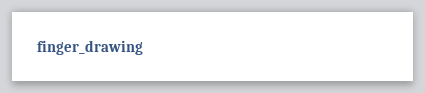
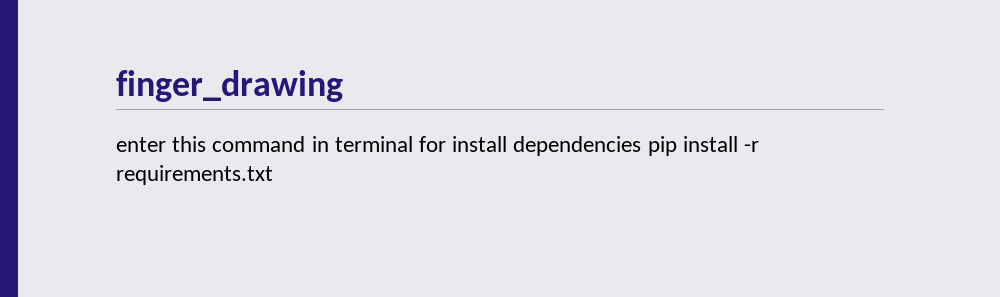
(143, 47) none -> [116,136,760,156] [116,165,273,185] // enter this command in terminal for install dependencies pip install -r requirements.txt

